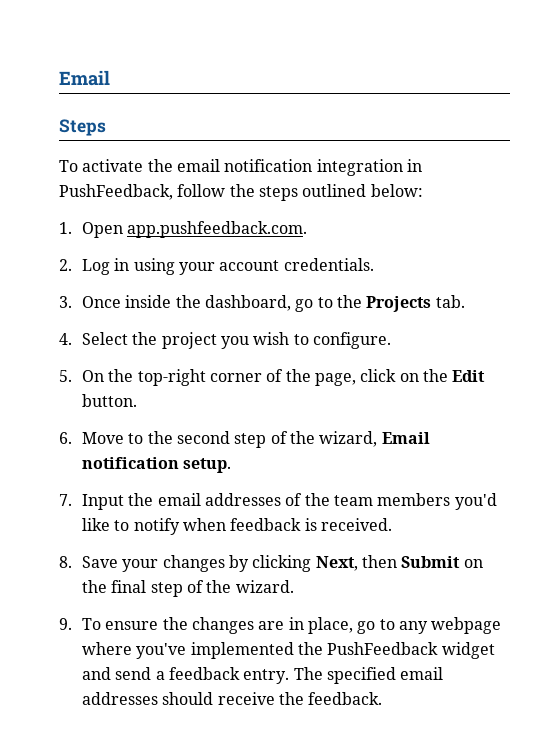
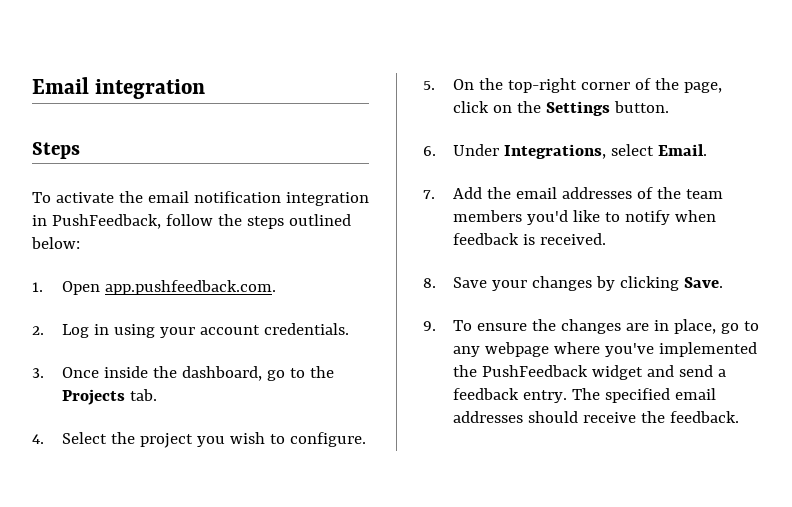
[59,70,110,86] Email -> [32,77,206,99] Email integration
[452,370,486,382] Edit -> [546,101,611,116] Settings
[82,431,430,448] [82,457,232,473] Move to the second step of the wizard, Email notification setup. -> [453,144,708,159] Under Integrations, select Email.
[82,494,125,510] Input -> [453,187,483,199] Add
[315,555,483,571] [82,580,294,597] Next, then Submit on the final step of the wizard. -> [684,277,724,288] Save.

